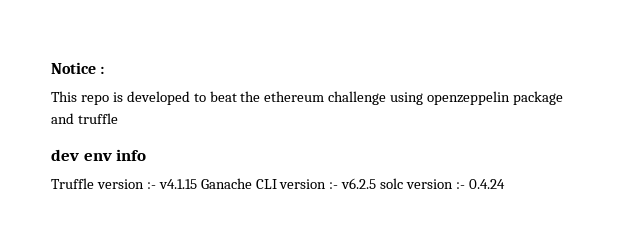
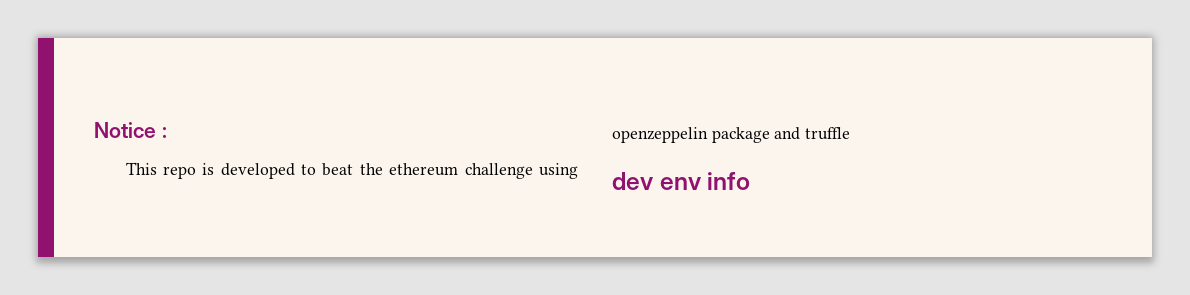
[51,178,505,189] // Truffle version :- v4.1.15 Ganache CLI version :- v6.2.5 solc version :- 0.4.24 -> (751, 181) none

